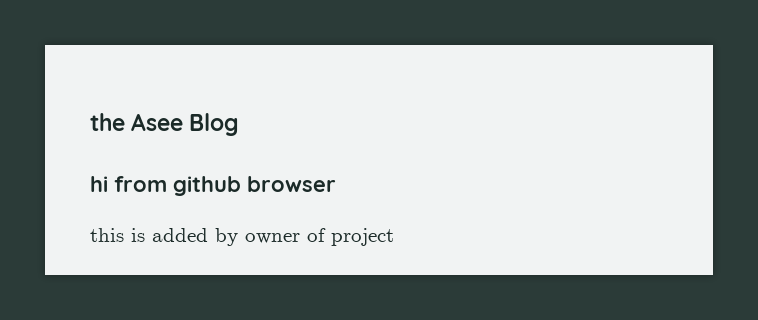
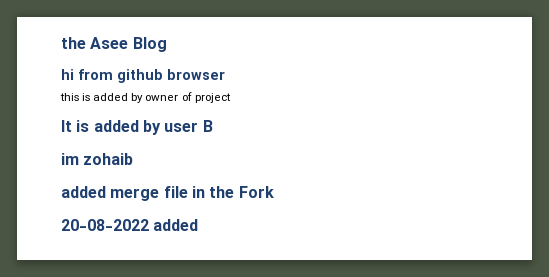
(394, 237) none -> [61,120,213,135] [61,153,134,165] [61,186,274,201] [61,219,199,231] // It is added by user B // im zohaib // added merge file in the Fork // 20-08-2022 added

